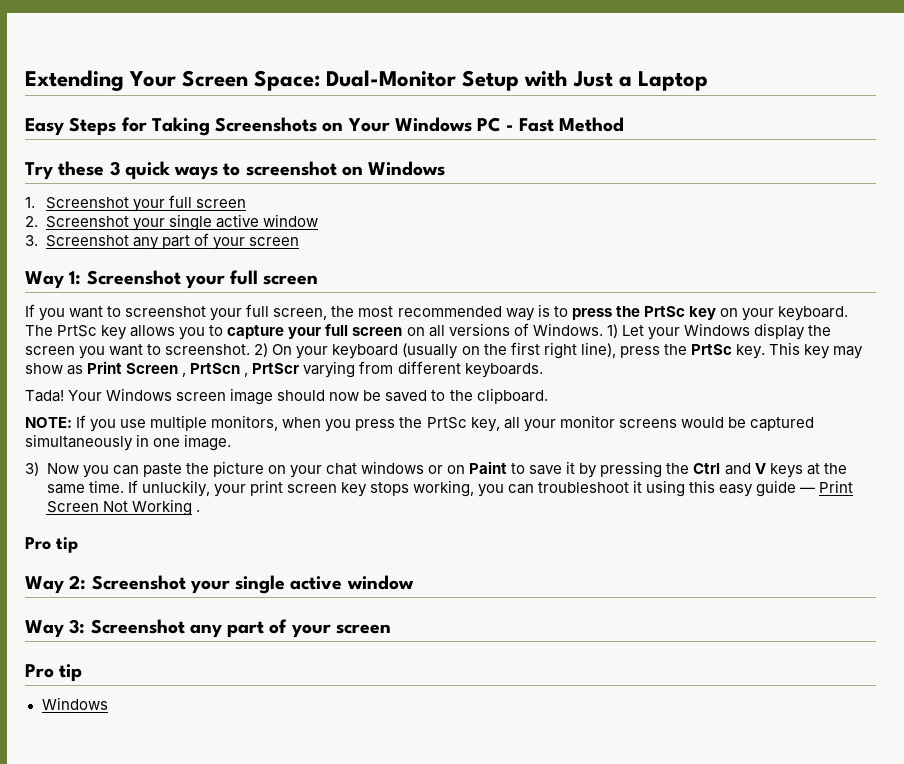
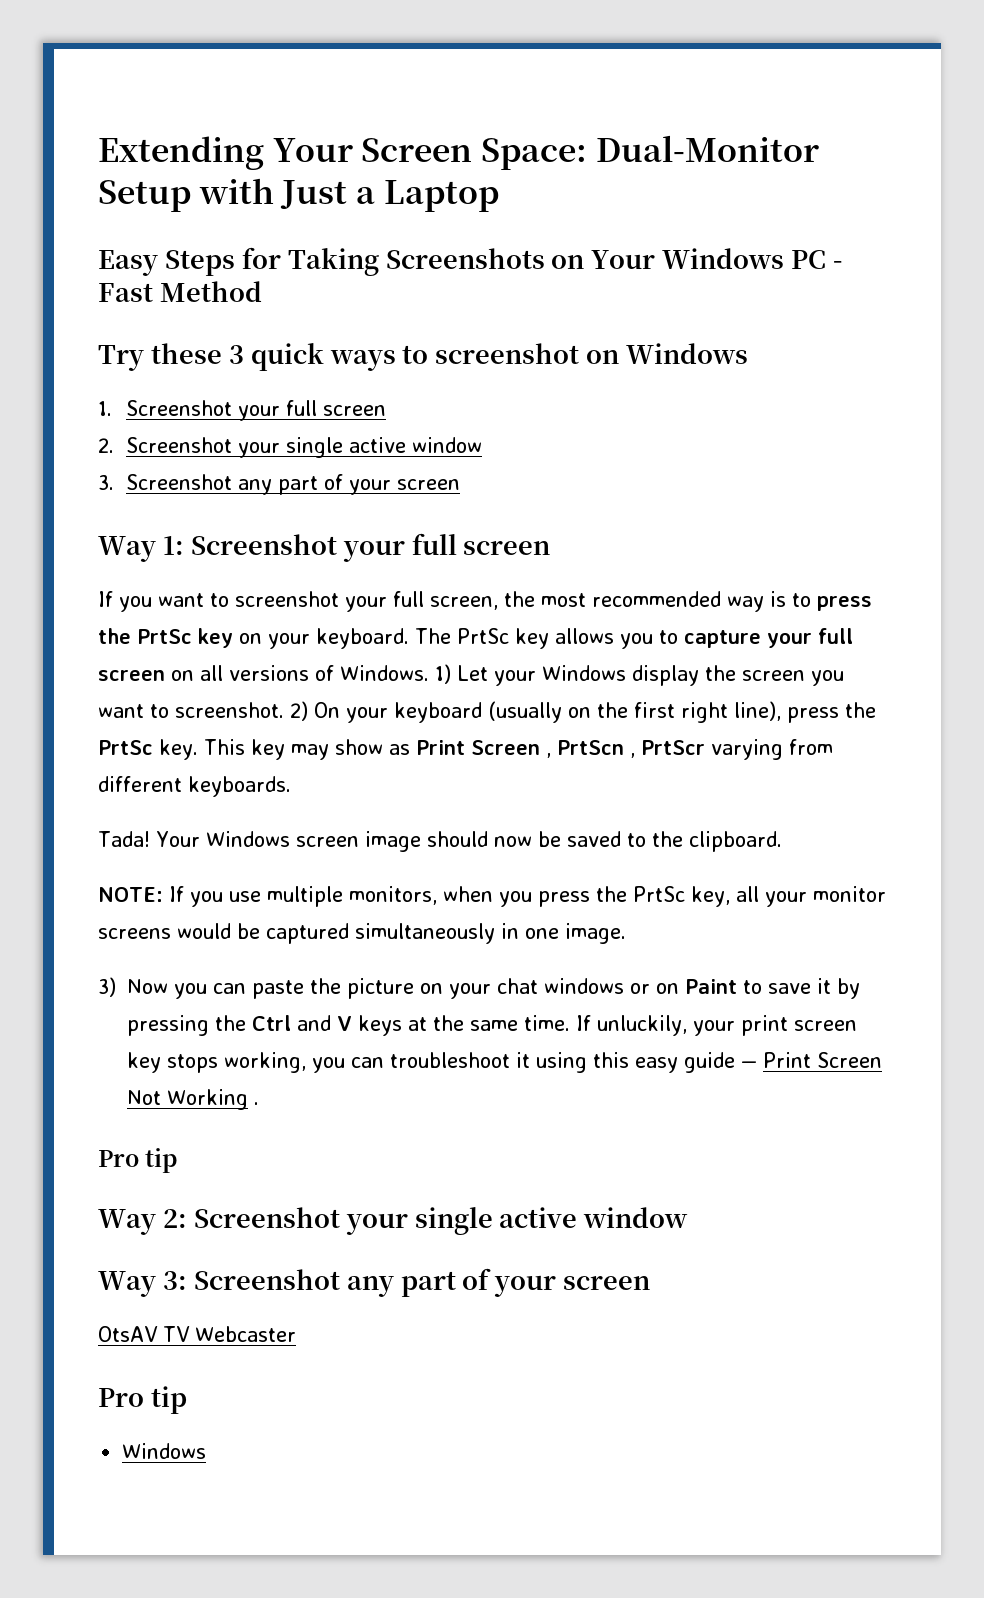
(391, 629) none -> [98,1326,296,1342] // OtsAV TV Webcaster

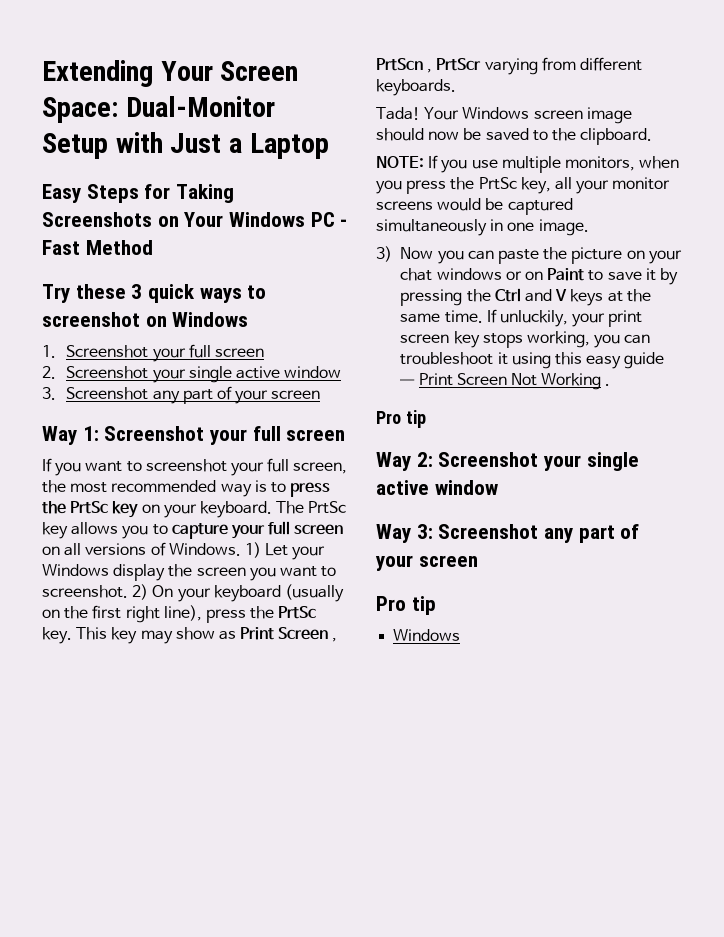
[98,1326,296,1342] // OtsAV TV Webcaster -> (478, 561) none

